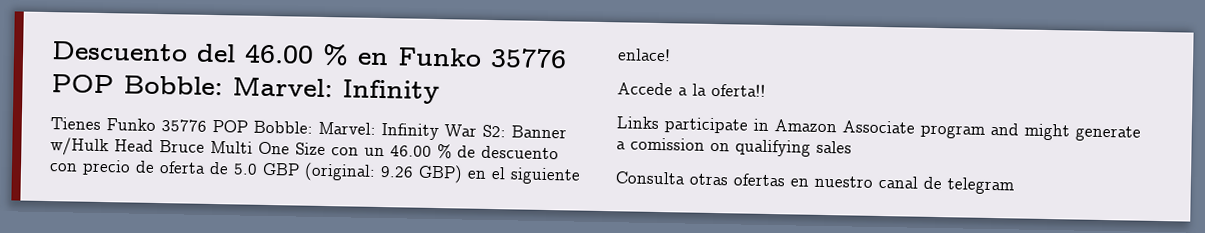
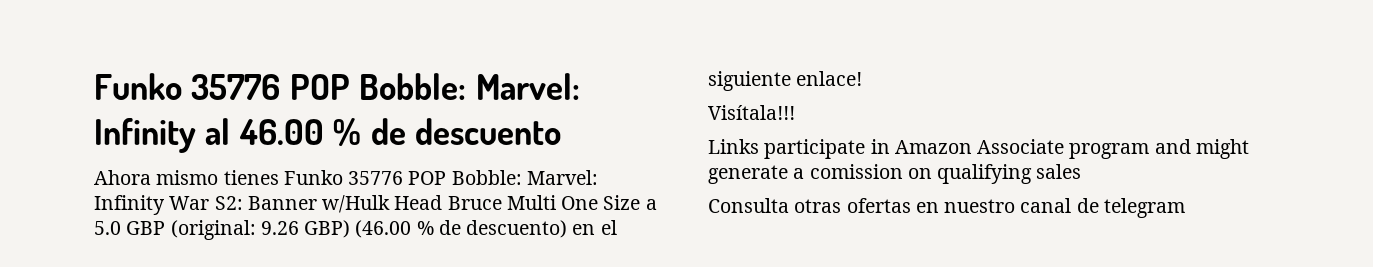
[51,41,567,69] [51,74,440,105] [50,117,101,130] Descuento del 46.00 % en Funko 35776 POP Bobble: Marvel: Infinity // Tienes -> [94,73,580,100] [94,118,562,153] [94,170,279,185] Funko 35776 POP Bobble: Marvel: Infinity al 46.00 % de descuento // Ahora mismo tienes
[331,144,559,160] [49,159,229,176] con un 46.00 % de descuento con precio de oferta de -> [645,199,657,210] a
(463, 174) none -> [355,220,568,238] (46.00 % de descuento)
[617,82,766,97] Accede a la oferta!! -> [708,105,795,120] Visítala!!!

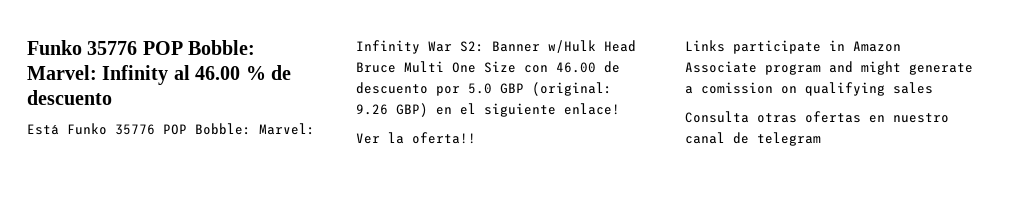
[94,170,279,185] Ahora mismo tienes -> [27,124,59,135] Está
[645,199,657,210] a -> [524,61,620,73] [356,82,460,96] con 46.00 de descuento por
[355,220,568,238] (46.00 % de descuento) -> (428, 110) none
[708,105,795,120] Visítala!!! -> [356,132,476,144] Ver la oferta!!

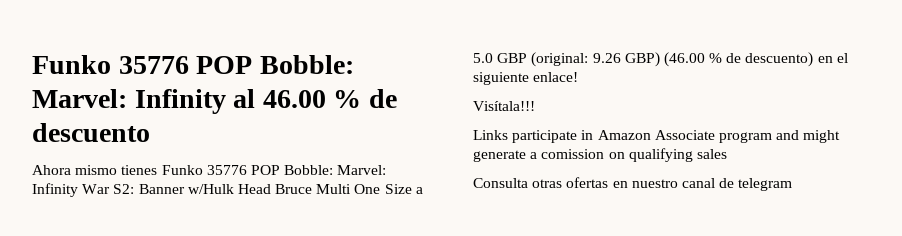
[27,124,59,135] Está -> [32,165,158,175] Ahora mismo tienes
[524,61,620,73] [356,82,460,96] con 46.00 de descuento por -> [415,187,423,194] a
(428, 110) none -> [663,52,814,67] (46.00 % de descuento)
[356,132,476,144] Ver la oferta!! -> [473,101,535,111] Visítala!!!

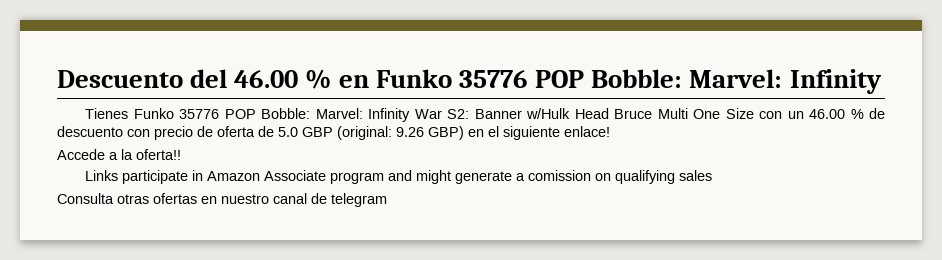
[32,55,354,74] [32,89,397,114] [32,123,150,142] [32,165,158,175] Funko 35776 POP Bobble: Marvel: Infinity al 46.00 % de descuento // Ahora mismo tienes -> [57,69,882,94] [85,108,129,119] Descuento del 46.00 % en Funko 35776 POP Bobble: Marvel: Infinity // Tienes
[415,187,423,194] a -> [759,108,885,119] [57,126,274,140] con un 46.00 % de descuento con precio de oferta de
[663,52,814,67] (46.00 % de descuento) -> (464, 133) none
[473,101,535,111] Visítala!!! -> [57,149,181,160] Accede a la oferta!!

